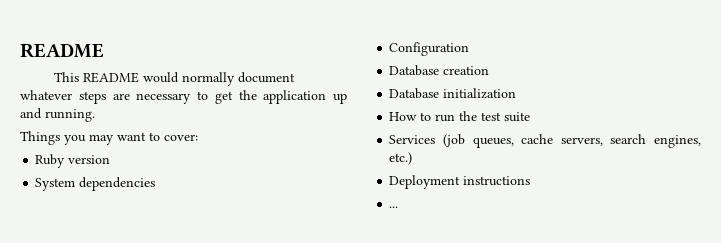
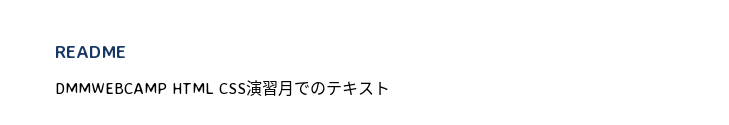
[53,72,295,86] [20,90,347,104] [20,108,95,122] [20,131,198,145] [35,154,111,168] [35,177,156,191] [389,42,470,56] [389,65,490,76] [389,88,517,99] [389,111,531,122] [389,134,701,148] [389,152,413,165] [389,175,531,189] [389,206,399,208] This README would normally document whatever steps are necessary to get the application up and running. // Things you may want to cover: // Ruby version // System dependencies // Configuration // Database creation // Database initialization // How to run the test suite // Services (job queues, cache servers, search engines, etc.) // Deployment instructions // ... -> [55,80,390,97] DMMWEBCAMP HTML CSS演習月でのテキスト

